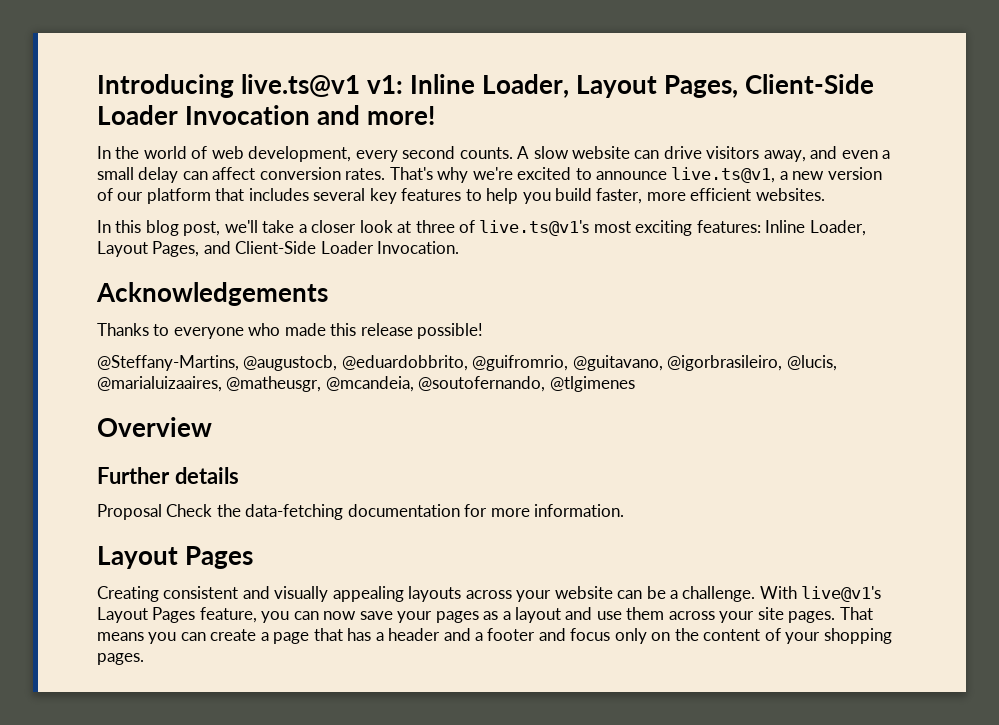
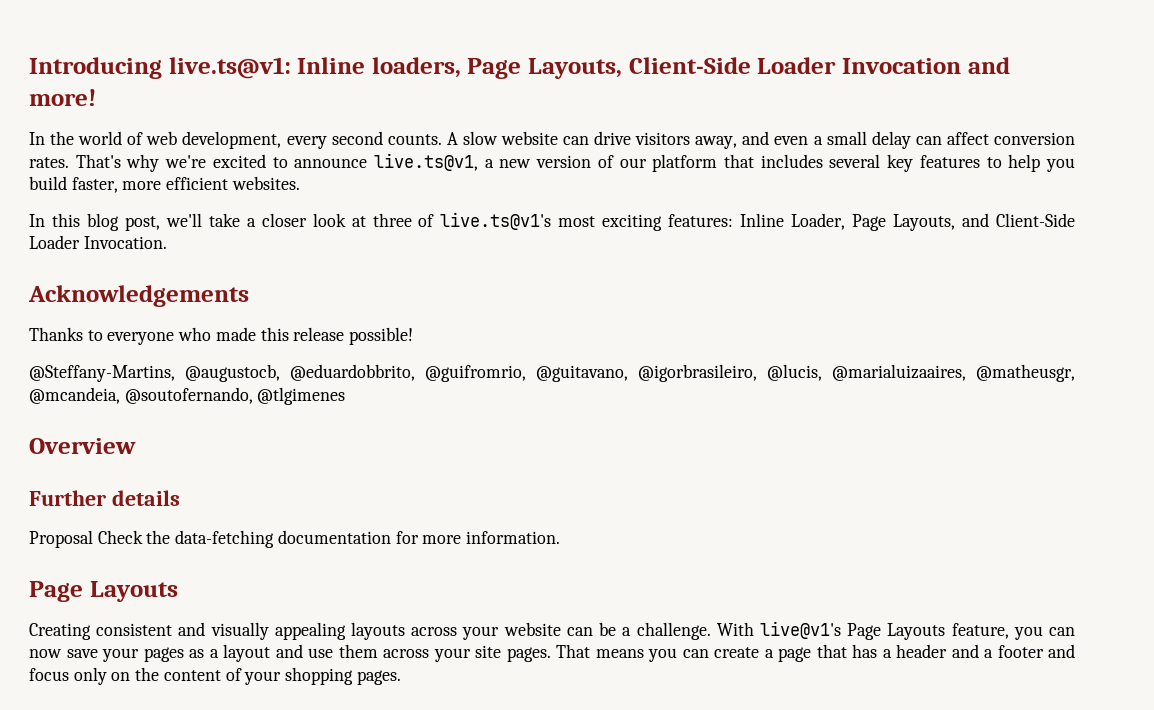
[241,74,739,98] live.ts@v1 v1: Inline Loader, Layout Pages, -> [168,57,623,79] live.ts@v1: Inline loaders, Page Layouts,
[97,241,200,257] Layout Pages, -> [852,214,956,231] Page Layouts,
[97,546,254,569] Layout Pages -> [29,581,178,602] Page Layouts
[97,607,196,623] Layout Pages -> [847,623,946,640] Page Layouts

